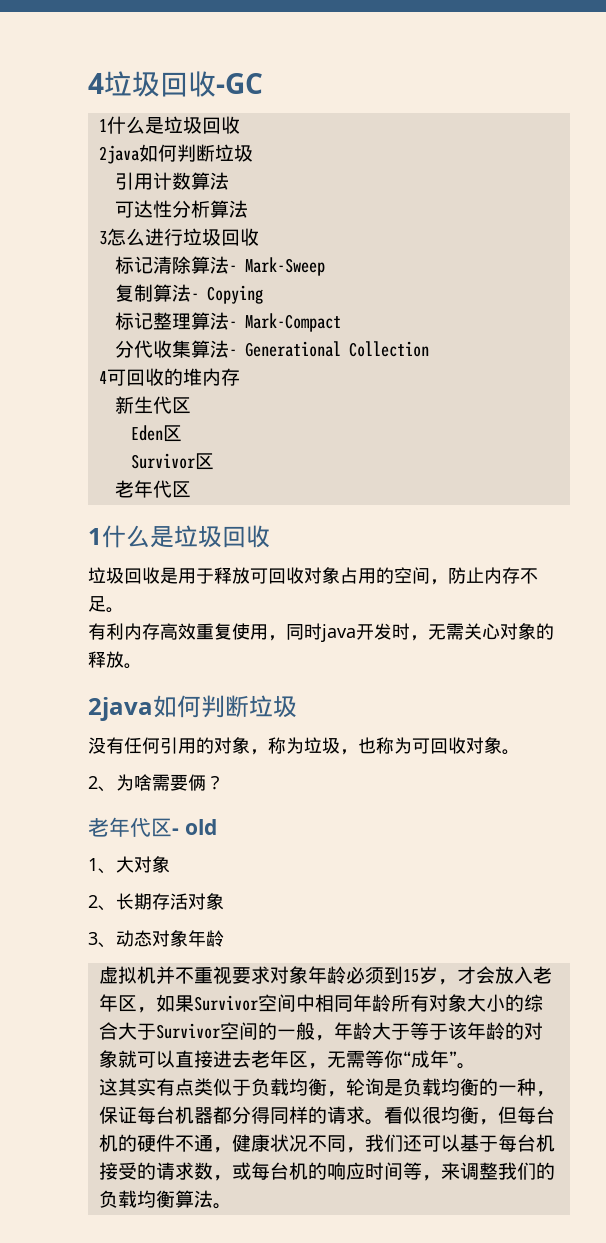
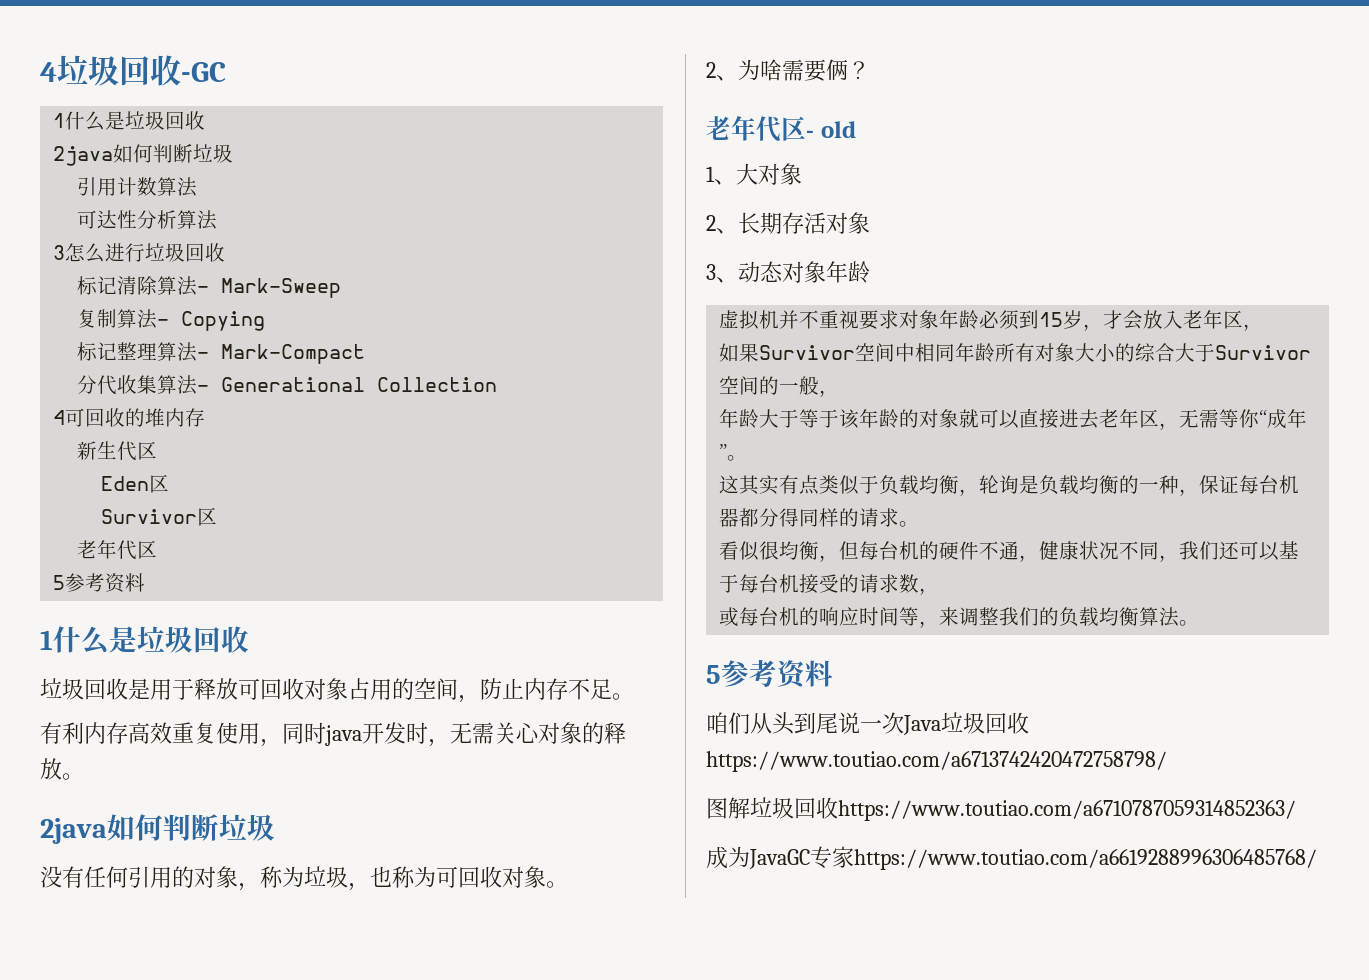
(191, 489) none -> [53,573,146,593] // 5参考资料
(156, 1010) none -> (1264, 327) //
(334, 1038) none -> (840, 393) //
(384, 1122) none -> (920, 524) //
(232, 1178) none -> (940, 591) //
(232, 1206) none -> [706,660,833,689] [706,712,1029,735] [706,751,1167,772] [706,797,1296,821] [706,846,1317,870] // 5参考资料 // 咱们从头到尾说一次Java垃圾回收https://www.toutiao.com/a6713742420472758798/ // 图解垃圾回收https://www.toutiao.com/a6710787059314852363/ // 成为JavaGC专家https://www.toutiao.com/a6619288996306485768/

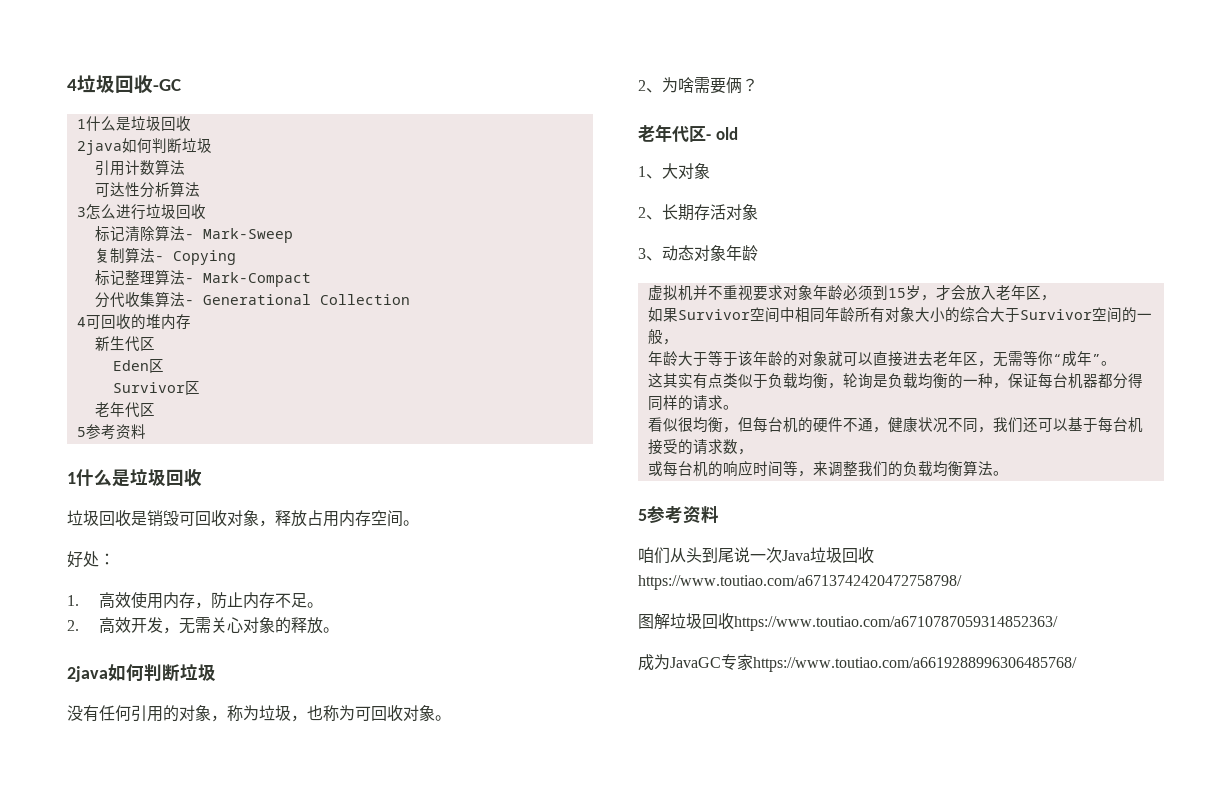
[150,678,634,703] [40,722,428,747] 用于释放可回收对象占用的空间，防止内存不足。 // 有利内存高效重复使用，同时java开发时 -> [147,510,419,527] [67,551,115,568] [67,592,323,609] [67,617,163,634] 销毁可回收对象，释放占用内存空间。 // 好处： // 1.高效使用内存，防止内存不足。 // 2.高效开发

